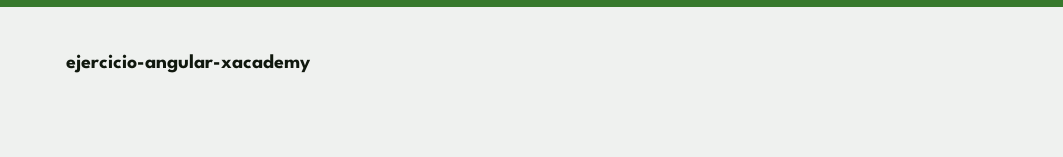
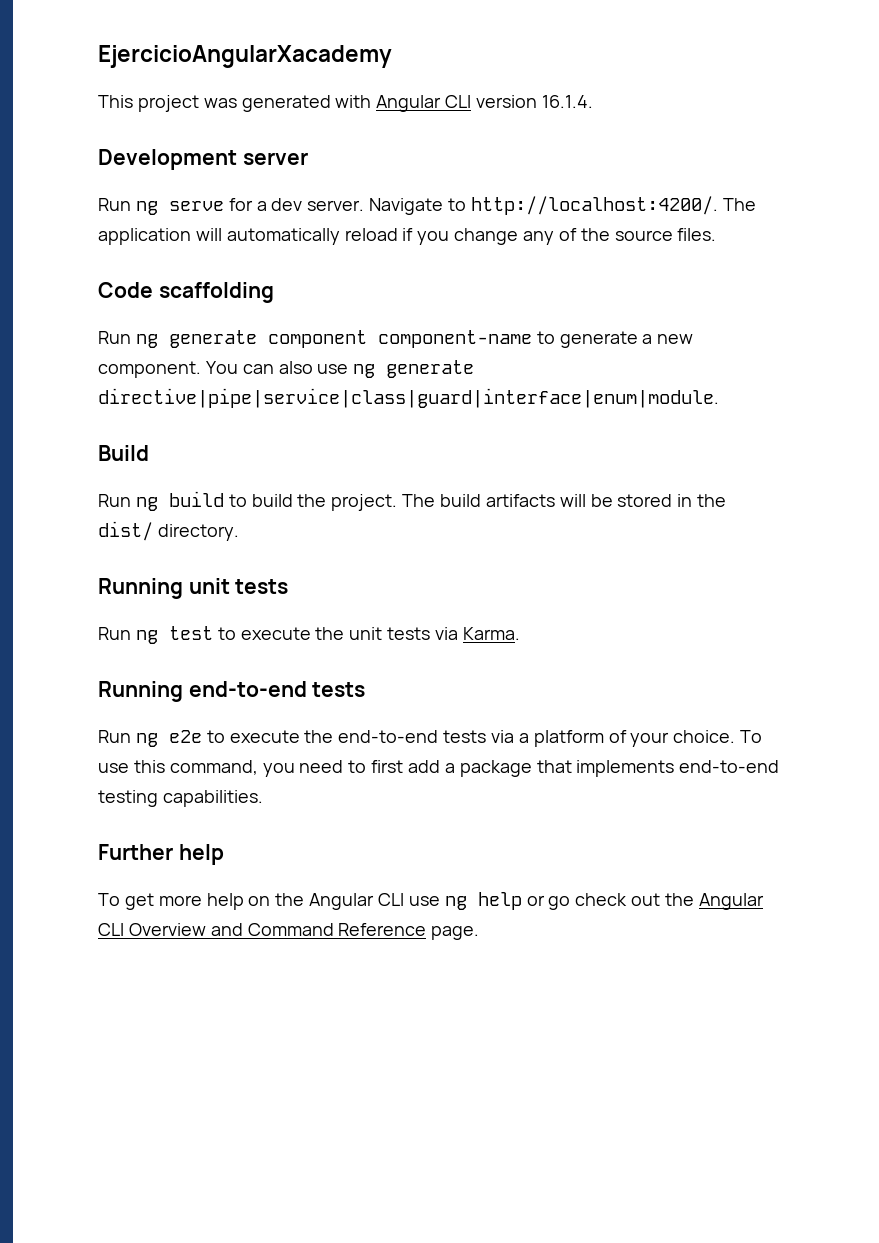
[66,54,311,73] ejercicio-angular-xacademy -> [98,45,392,68] [98,95,593,112] [98,149,308,170] [98,196,756,215] [98,228,717,245] [98,282,274,303] [98,330,694,348] [98,360,475,378] [98,388,719,408] [98,445,149,461] [98,491,727,511] [98,521,239,541] [98,578,289,599] [98,626,520,644] [98,681,366,702] [98,730,763,747] [98,760,780,777] [98,790,263,807] [98,844,224,865] [98,892,764,910] [98,923,480,940] EjercicioAngularXacademy // This project was generated with Angular CLI version 16.1.4. // Development server // Run ng serve for a dev server. Navigate to http://localhost:4200/. The application will automatically reload if you change any of the source files. // Code scaffolding // Run ng generate component component-name to generate a new component. You can also use ng generate directive|pipe|service|class|guard|interface|enum|module. // Build // Run ng build to build the project. The build artifacts will be stored in the dist/ directory. // Running unit tests // Run ng test to execute the unit tests via Karma. // Running end-to-end tests // Run ng e2e to execute the end-to-end tests via a platform of your choice. To use this command, you need to first add a package that implements end-to-end testing capabilities. // Further help // To get more help on the Angular CLI use ng help or go check out the Angular CLI Overview and Command Reference page.

